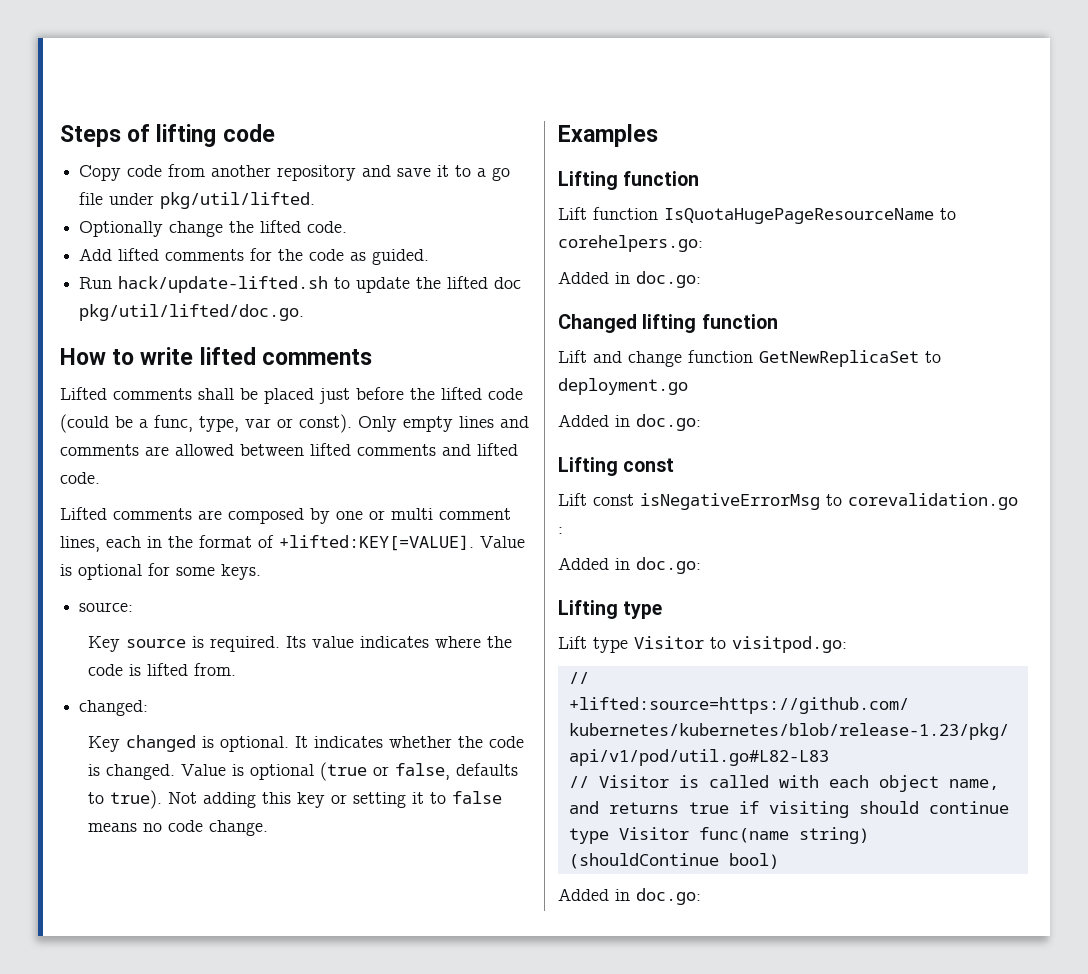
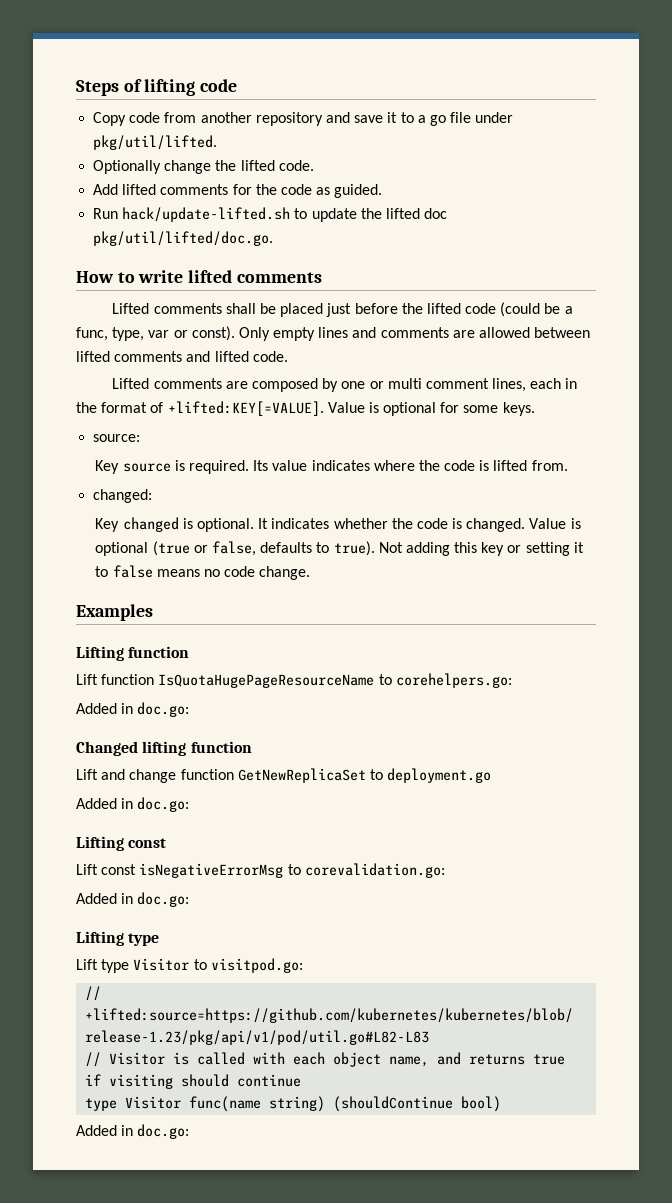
[848,493,1018,510] [558,527,563,534] corevalidation.go : -> [304,863,445,878] corevalidation.go:

